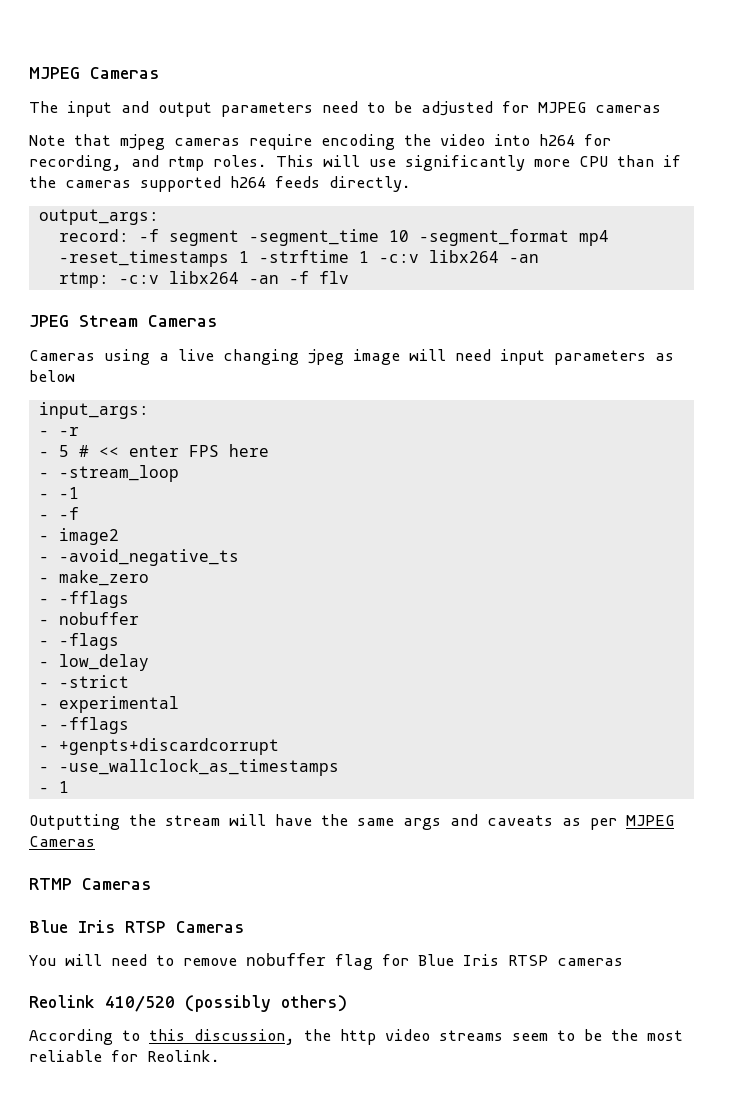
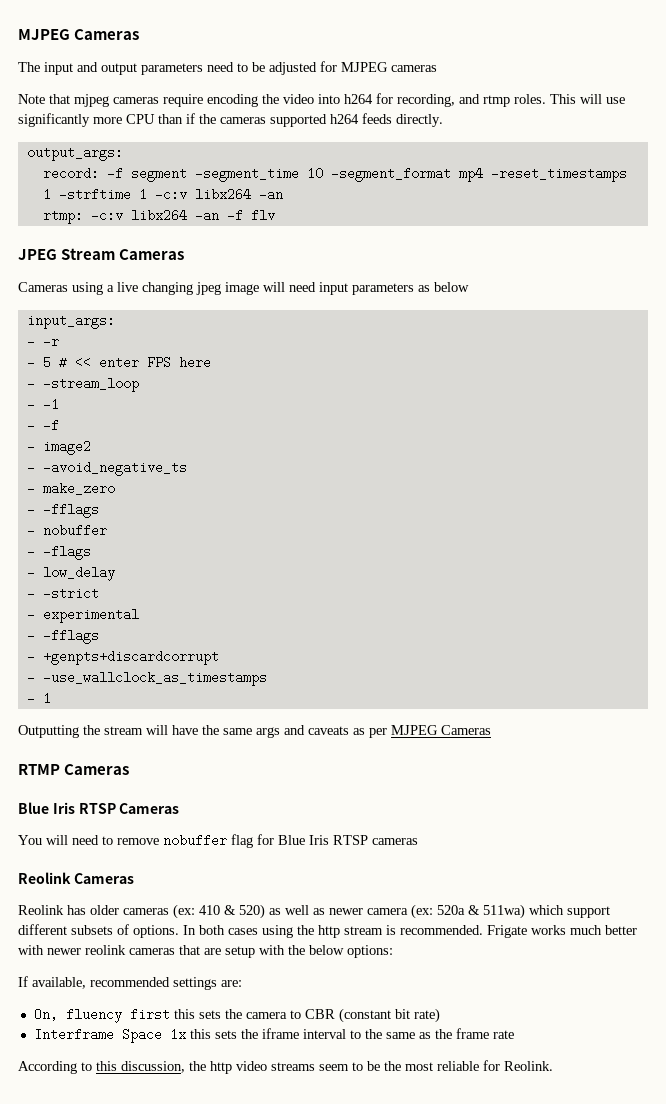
[105,995,347,1012] 410/520 (possibly others) -> [73,873,134,884] [18,904,610,919] [18,924,637,938] [18,945,393,958] [18,976,242,990] [33,1008,440,1023] [33,1028,514,1043] Cameras // Reolink has older cameras (ex: 410 & 520) as well as newer camera (ex: 520a & 511wa) which support different subsets of options. In both cases using the http stream is recommended. Frigate works much better with newer reolink cameras that are setup with the below options: // If available, recommended settings are: // On, fluency first this sets the camera to CBR (constant bit rate) // Interframe Space 1x this sets the iframe interval to the same as the frame rate

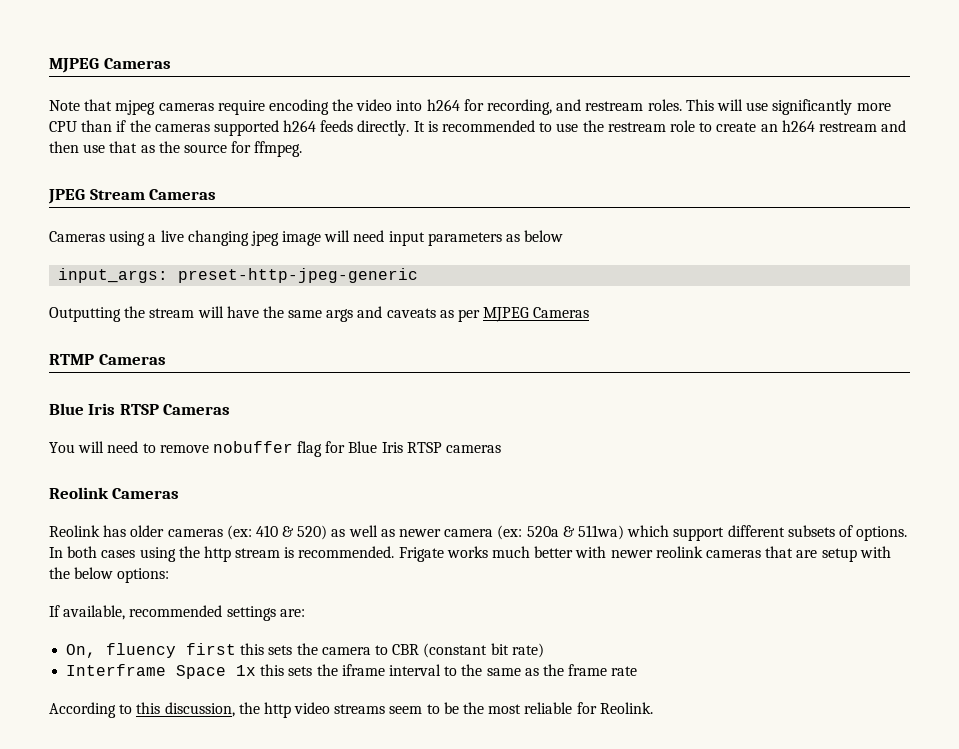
[18,29,140,40] [18,61,437,75] MJPEG Cameras // The input and output parameters need to be adjusted for MJPEG cameras -> [49,58,171,73] MJPEG Cameras
[483,95,510,107] rtmp -> [585,101,644,111] restream
[26,146,123,161] [42,167,627,182] [42,188,283,201] [42,209,275,224] // output_args: // record: -f segment -segment_time 10 -segment_format mp4 -reset_timestamps 1 -strftime 1 -c:v libx264 -an // rtmp: -c:v libx264 -an -f flv -> [413,120,907,132] [49,141,303,157] It is recommended to use the restream role to create an h264 restream and then use that as the source for ffmpeg.
[26,335,59,348] [26,356,211,369] [26,377,139,392] [26,398,59,411] [26,419,59,432] [26,440,91,455] [26,461,187,476] [26,482,115,495] [26,503,99,518] [26,524,107,537] [26,545,91,560] [26,566,115,581] [26,587,99,600] [26,608,139,623] [26,629,99,644] [26,650,219,665] [26,671,267,686] [26,692,51,705] // - -r // - 5 # << enter FPS here // - -stream_loop // - -1 // - -f // - image2 // - -avoid_negative_ts // - make_zero // - -fflags // - nobuffer // - -flags // - low_delay // - -strict // - experimental // - -fflags // - +genpts+discardcorrupt // - -use_wallclock_as_timestamps // - 1 -> [178,268,419,283] preset-http-jpeg-generic

